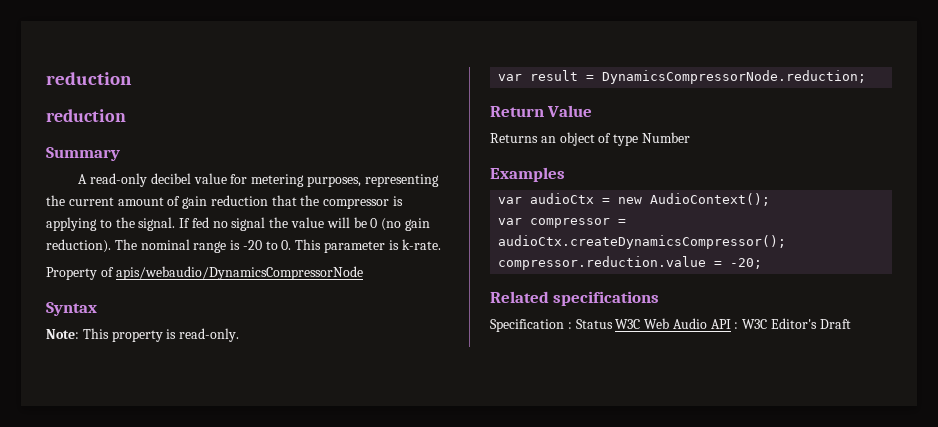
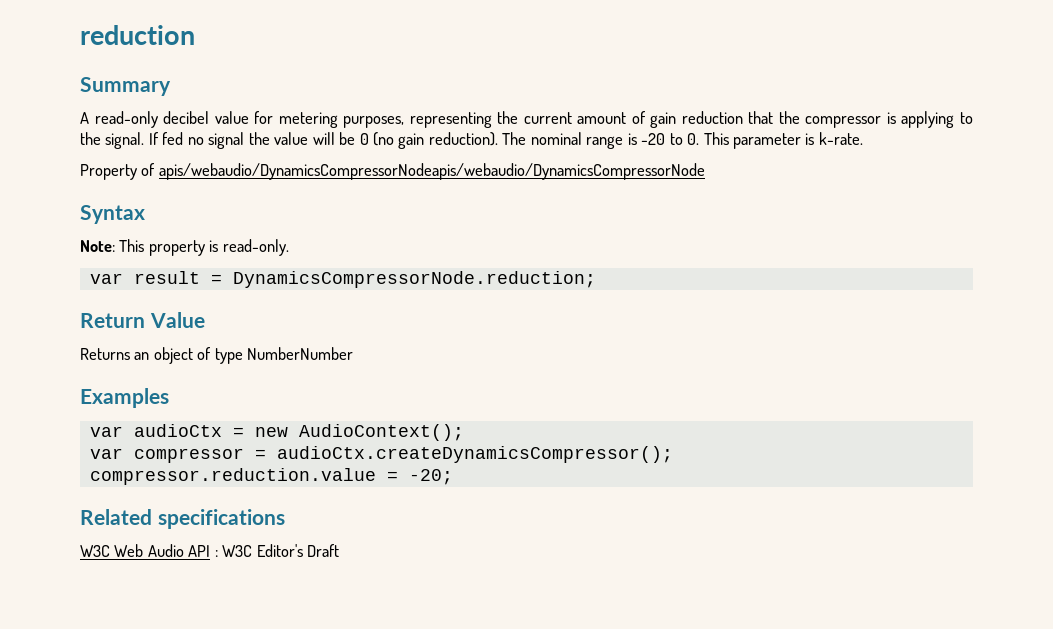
[46,72,132,85] [46,109,126,122] reduction // reduction -> [80,25,195,45] reduction
[115,266,363,280] apis/webaudio/DynamicsCompressorNode -> [158,163,705,180] apis/webaudio/DynamicsCompressorNodeapis/webaudio/DynamicsCompressorNode
[641,132,690,143] Number -> [247,347,354,360] NumberNumber
[490,319,613,332] Specification : Status -> (285, 519) none

